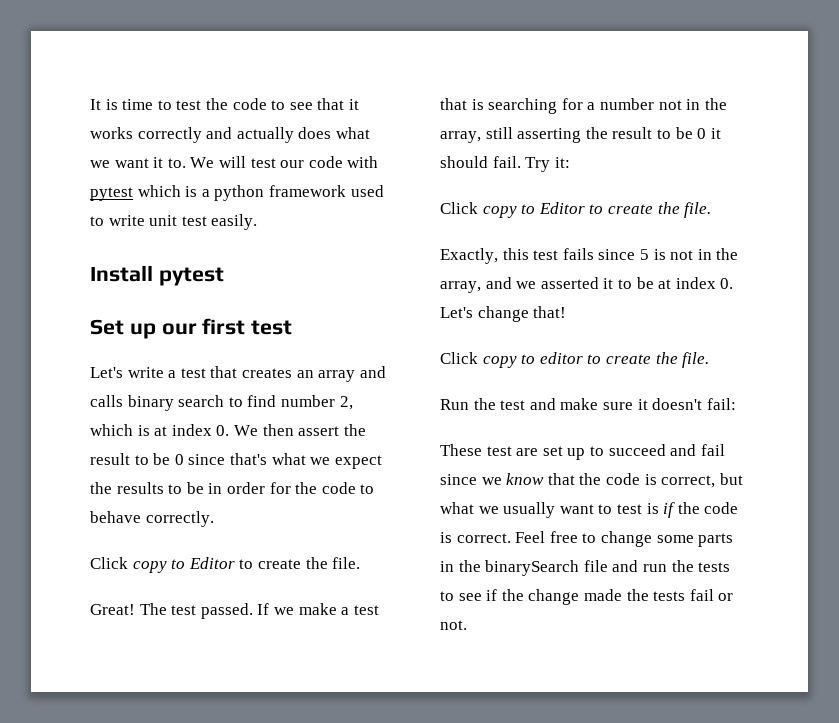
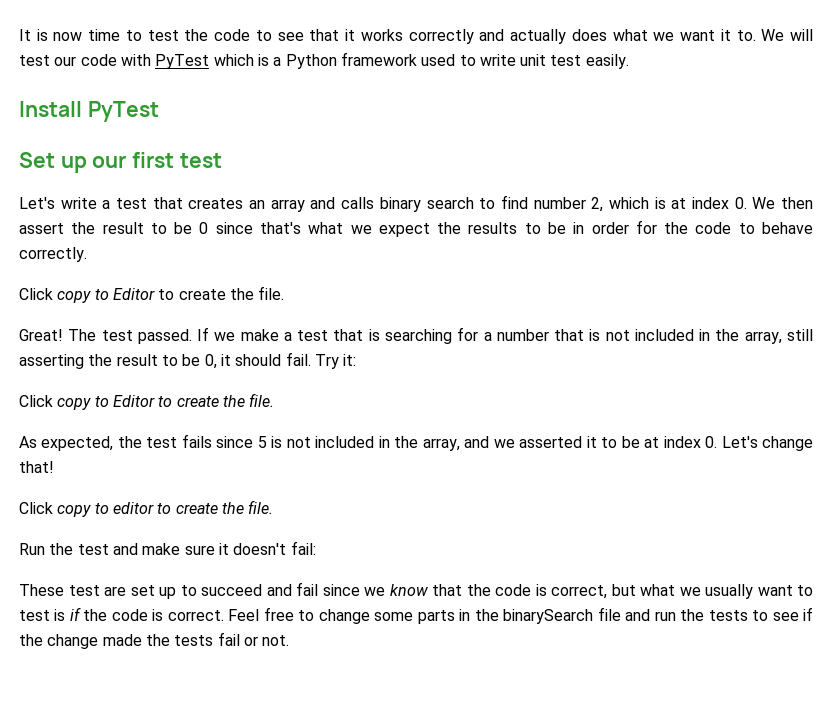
(118, 104) none -> [53,32,83,41] now
[90,187,133,201] pytest -> [155,54,210,69] PyTest
[214,185,265,201] python -> [285,54,337,69] Python
[158,267,224,286] pytest -> [87,101,159,122] PyTest
[658,100,682,110] not -> [554,329,694,341] that is not included
[697,128,707,139] 0 -> [204,354,217,369] 0,
[440,248,529,264] Exactly, this -> [19,436,142,451] As expected, the
(694, 255) none -> [315,436,375,448] included

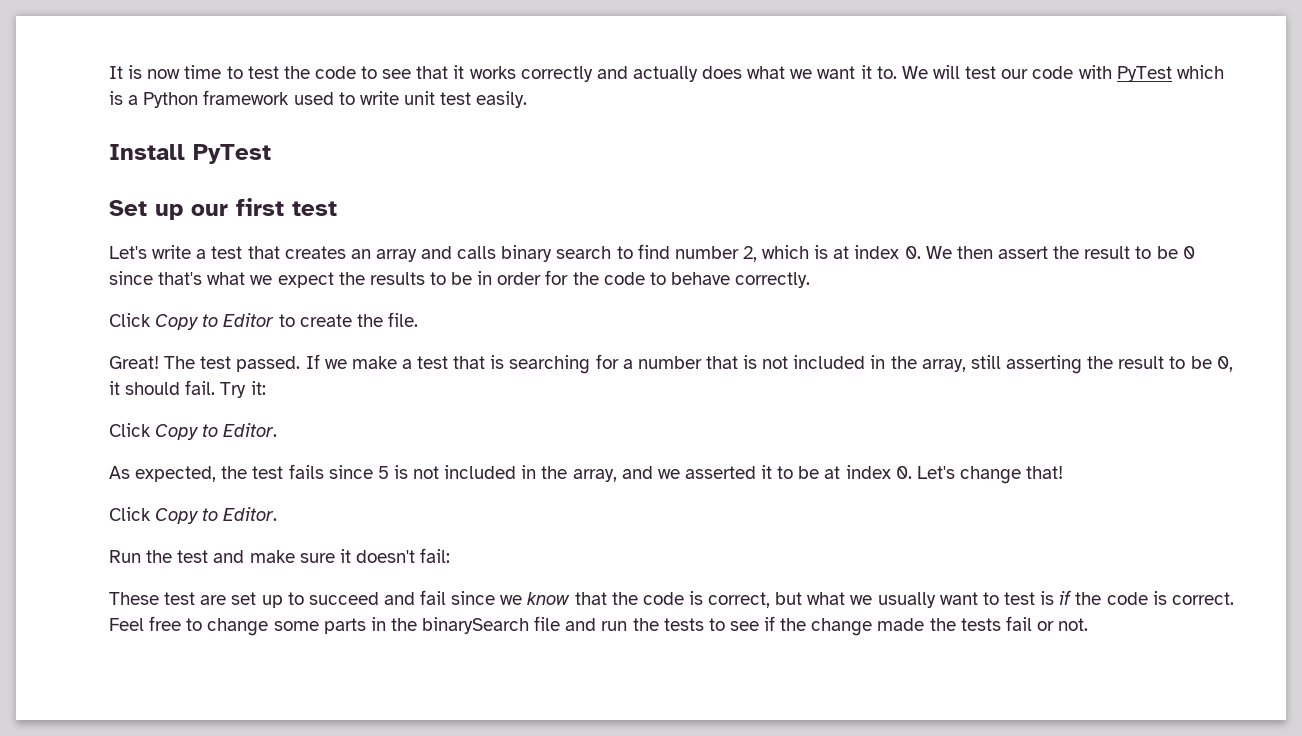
[57,291,92,303] copy -> [155,314,200,330] Copy
[57,393,275,410] copy to Editor to create the file. -> [155,423,278,440] Copy to Editor.
[57,500,274,517] copy to editor to create the file. -> [155,507,278,524] Copy to Editor.

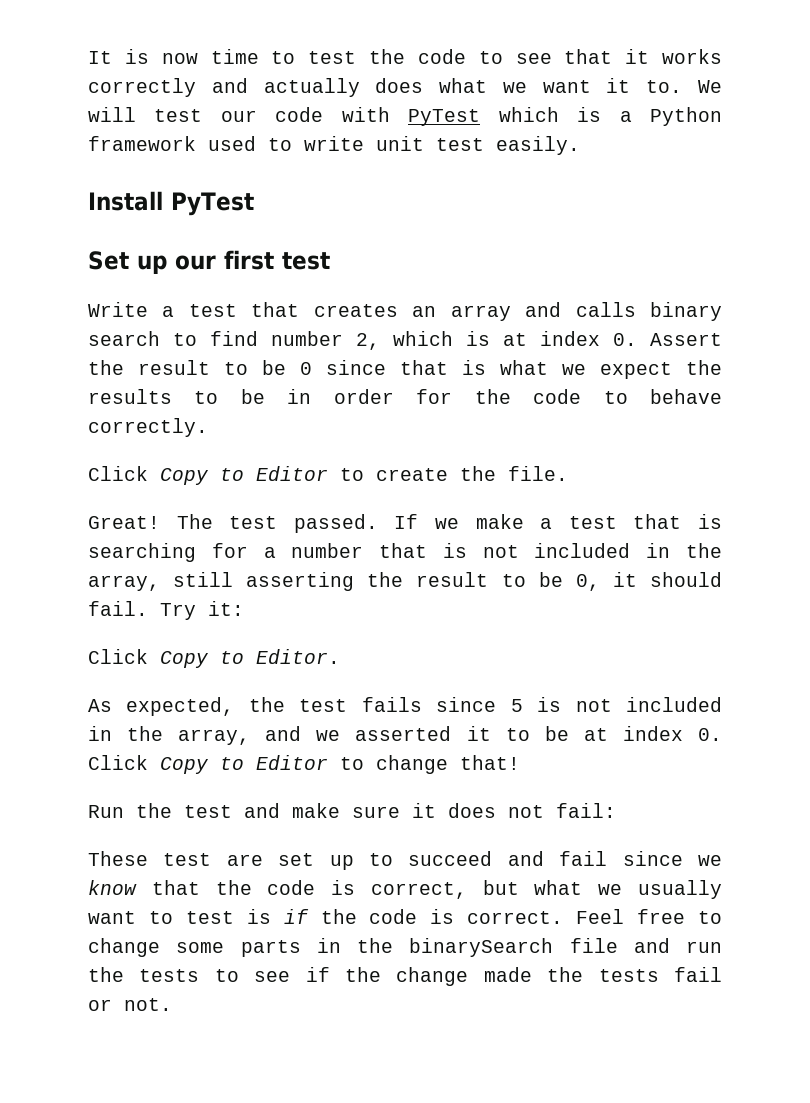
[109,245,192,259] Let's write -> [88,302,148,317] Write
[925,246,1048,259] We then assert -> [650,333,722,346] Assert
[158,272,203,285] that's -> [400,360,486,375] that is
[916,466,1064,484] [109,507,278,524] Let's change that! // Click Copy to Editor. -> [88,755,520,774] Click Copy to Editor to change that!
[355,550,415,563] doesn't -> [448,803,544,818] does not

